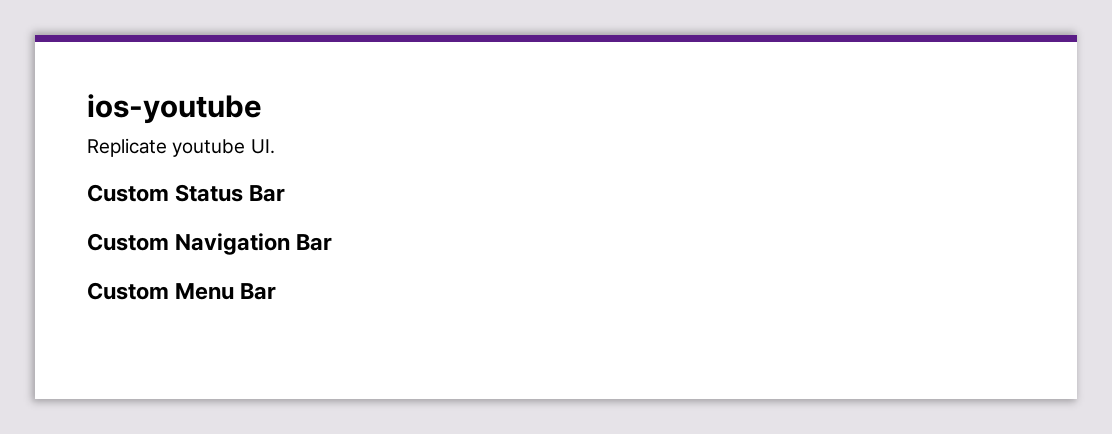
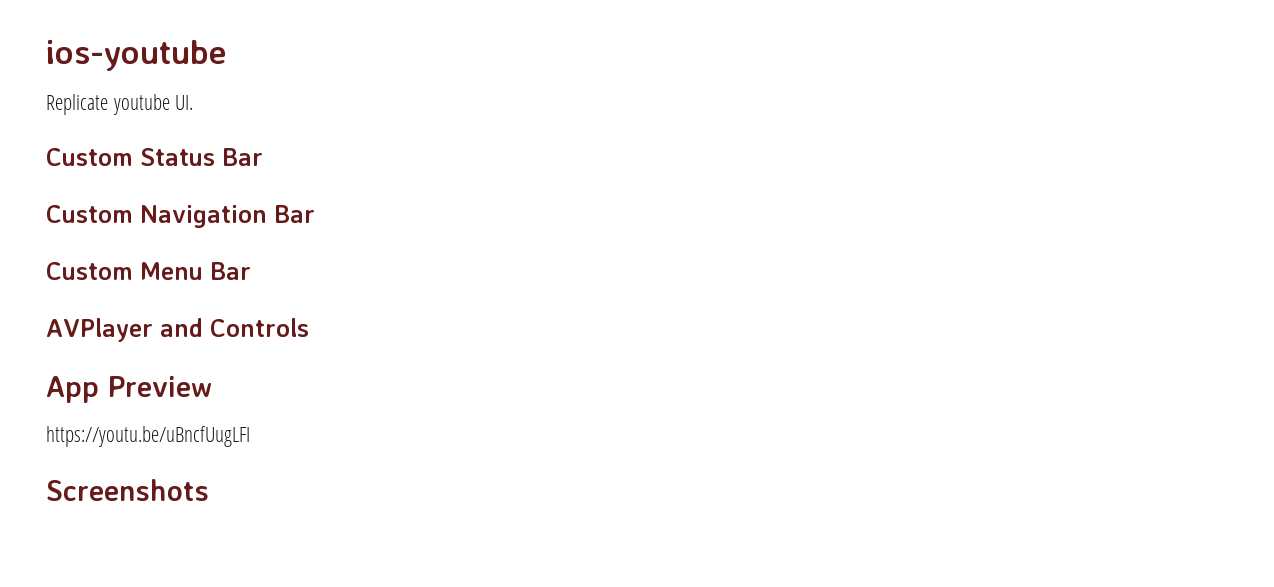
(277, 291) none -> [46,318,309,342] [46,376,212,403] [46,426,250,447] [46,479,209,501] // AVPlayer and Controls // App Preview // https://youtu.be/uBncfUugLFI // Screenshots

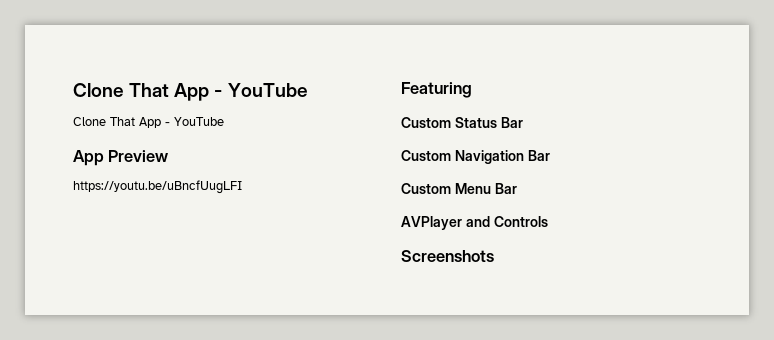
[46,40,227,71] [46,94,194,115] ios-youtube // Replicate youtube UI. -> [73,83,308,101] [73,117,224,128] [73,150,169,166] [73,180,242,194] [401,82,472,98] Clone That App - YouTube // Clone That App - YouTube // App Preview // https://youtu.be/uBncfUugLFI // Featuring
[46,376,212,403] [46,426,250,447] // App Preview // https://youtu.be/uBncfUugLFI -> (548, 221) none

